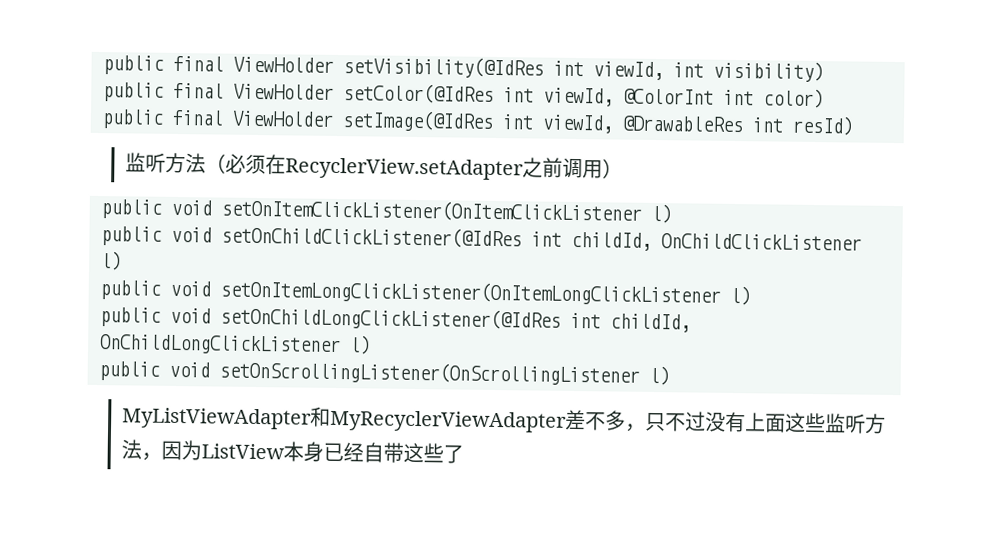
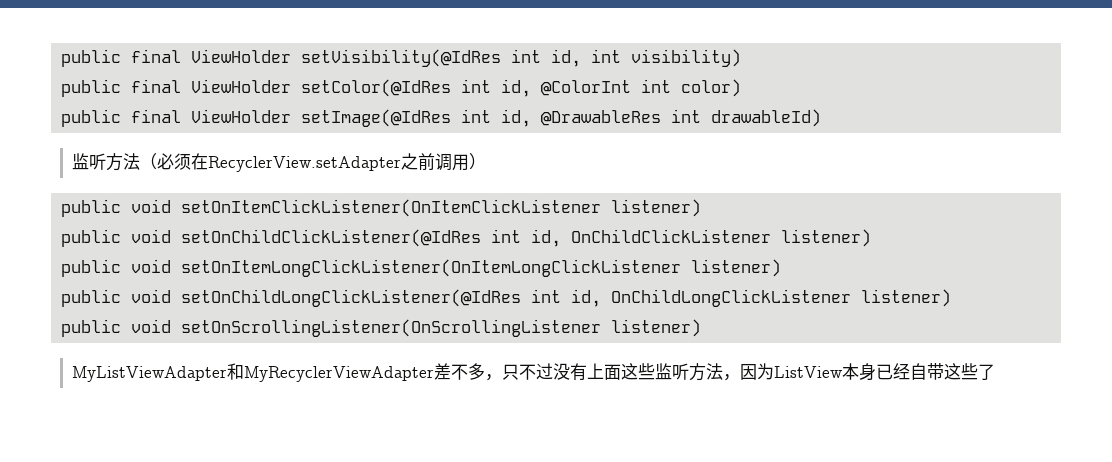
[593,61,664,81] viewId, -> [551,49,582,67] id,
[543,87,614,107] viewId, -> [501,79,532,97] id,
[542,114,614,134] viewId, -> [501,109,532,127] id,
[792,115,854,136] resId) -> [711,109,822,127] drawableId)
[651,203,672,224] l) -> [611,199,702,217] listener)
[571,231,862,251] [101,251,122,271] childId, OnChildClickListener l) -> [531,229,872,247] id, OnChildClickListener listener)
[730,285,751,306] l) -> [691,259,782,277] listener)
[610,313,691,333] [99,334,371,356] childId, OnChildLongClickListener l) -> [571,289,952,307] id, OnChildLongClickListener listener)
[649,365,670,386] l) -> [611,319,702,337] listener)

